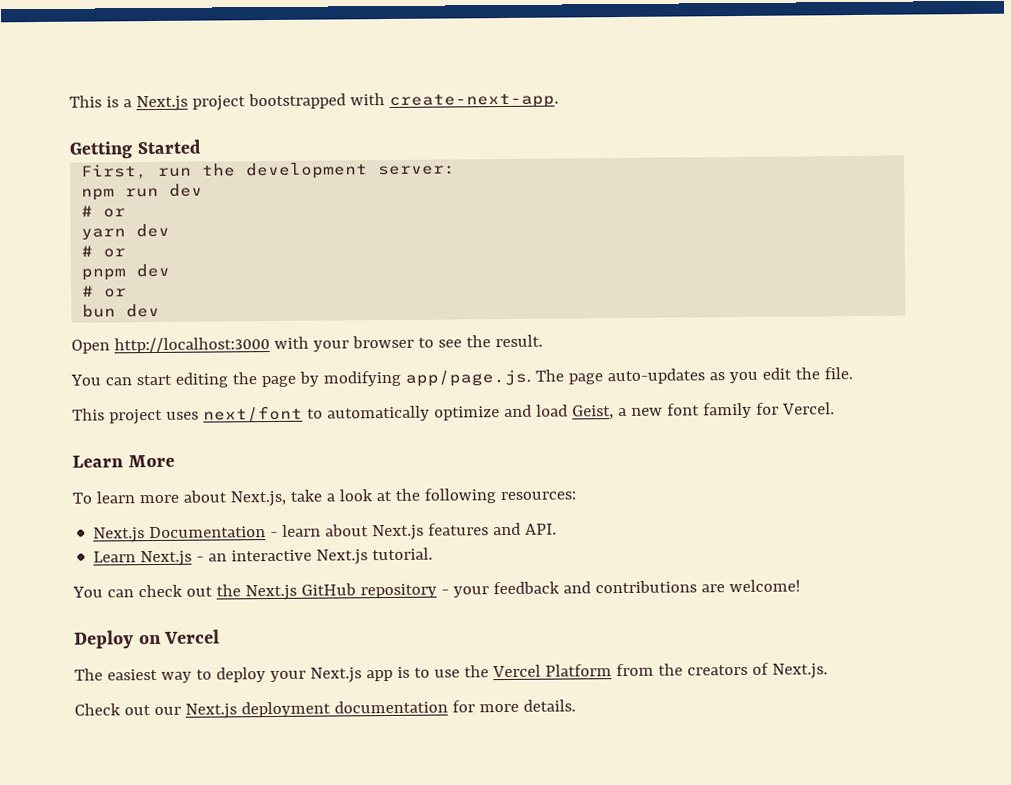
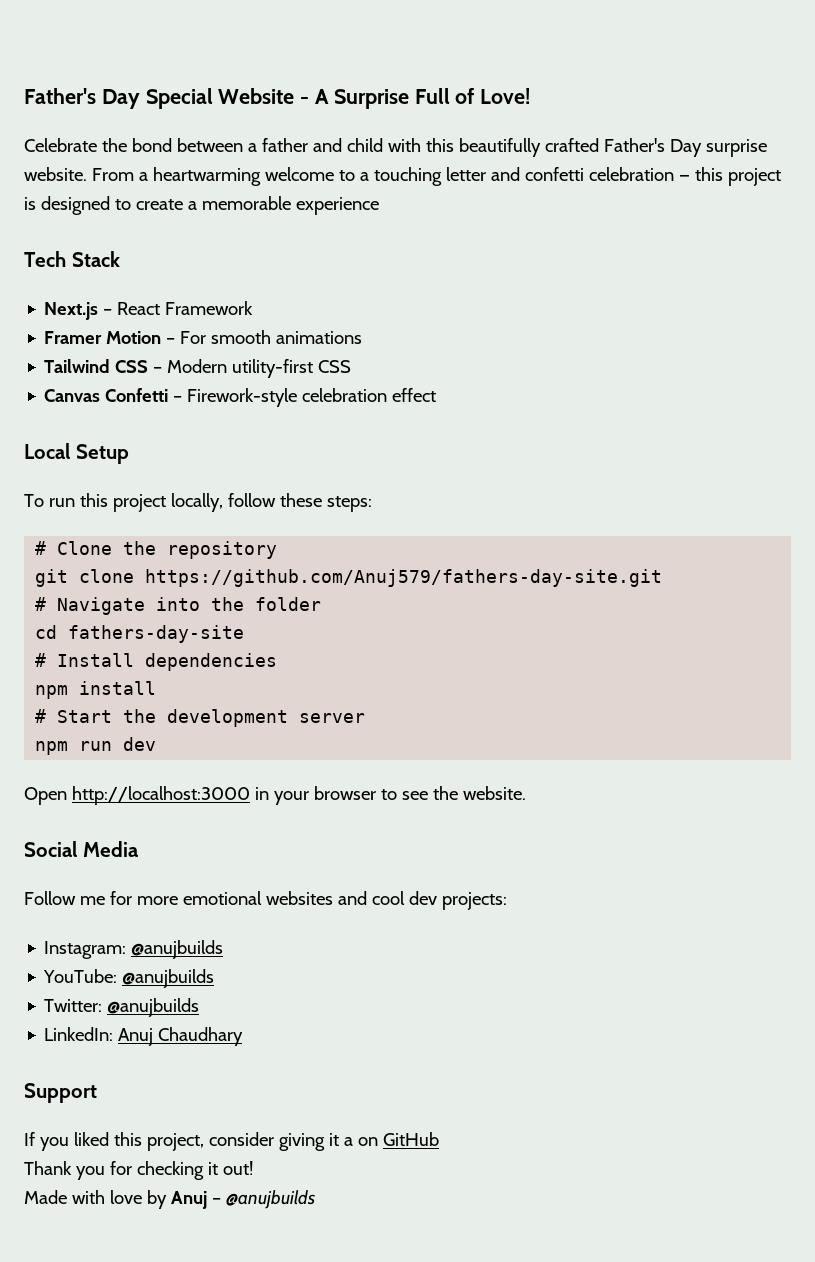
[69,93,559,112] [69,139,201,159] [81,164,193,180] This is a Next.js project bootstrapped with create-next-app. // Getting Started // First, run -> [24,88,531,109] [24,138,767,157] [24,167,781,186] [24,196,379,215] [24,251,120,267] [44,301,254,320] [44,330,363,344] [44,359,352,378] [44,388,437,407] [24,443,129,464] [24,493,372,512] [35,541,278,559] [35,569,663,587] [35,597,322,615] [35,625,245,643] [35,653,278,671] [35,681,157,699] [35,709,113,723] Father's Day Special Website - A Surprise Full of Love! // Celebrate the bond between a father and child with this beautifully crafted Father's Day surprise website. From a heartwarming welcome to a touching letter and confetti celebration — this project is designed to create a memorable experience // Tech Stack // Next.js – React Framework // Framer Motion – For smooth animations // Tailwind CSS – Modern utility-first CSS // Canvas Confetti – Firework-style celebration effect // Local Setup // To run this project locally, follow these steps: // # Clone the repository // git clone https://github.com/Anuj579/fathers-day-site.git // # Navigate into the folder // cd fathers-day-site // # Install dependencies // npm install // # Start
[378,165,457,176] server: -> [299,713,366,723] server
[81,205,127,218] [81,223,171,240] [81,245,127,258] [81,263,171,281] [82,285,128,298] [82,303,161,318] // # or // yarn dev // # or // pnpm dev // # or // bun dev -> (157, 744) none
[273,336,309,349] with -> [254,787,269,800] in
[494,334,543,348] [70,367,853,388] [72,402,835,425] [72,454,175,468] [72,488,576,507] [93,522,558,543] [93,547,434,567] [72,579,801,601] [74,629,221,649] [74,662,828,683] [74,699,576,719] result. // You can start editing the page by modifying app/page.js. The page auto-updates as you edit the file. // This project uses next/font to automatically optimize and load Geist, a new font family for Vercel. // Learn More // To learn more about Next.js, take a look at the following resources: // Next.js Documentation - learn about Next.js features and API. // Learn Next.js - an interactive Next.js tutorial. // You can check out the Next.js GitHub repository - your feedback and contributions are welcome! // Deploy on Vercel // The easiest way to deploy your Next.js app is to use the Vercel Platform from the creators of Next.js. // Check out our Next.js deployment documentation for more details. -> [462,786,526,800] [24,841,138,857] [24,891,507,910] [44,940,224,959] [43,969,215,988] [44,998,200,1017] [44,1027,244,1046] [24,1083,97,1103] [24,1132,439,1151] [24,1161,253,1180] [24,1190,315,1209] website. // Social Media // Follow me for more emotional websites and cool dev projects: // Instagram: @anujbuilds // YouTube: @anujbuilds // Twitter: @anujbuilds // LinkedIn: Anuj Chaudhary // Support // If you liked this project, consider giving it a on GitHub // Thank you for checking it out! // Made with love by Anuj – @anujbuilds

